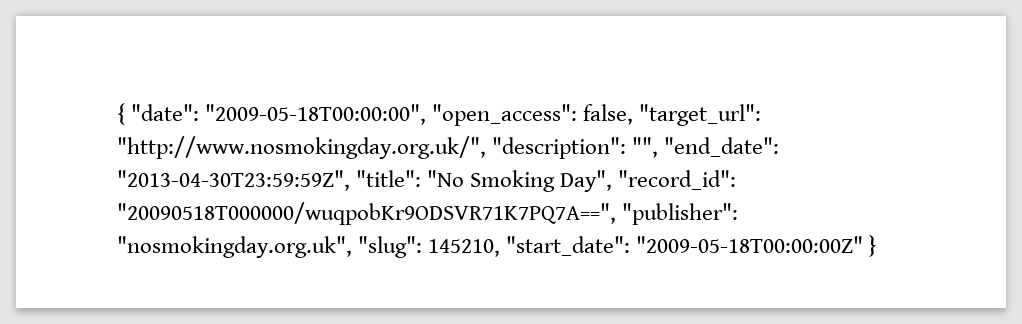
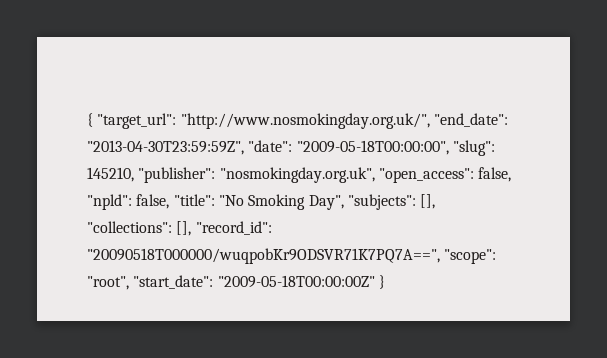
[131,104,762,126] [117,136,780,159] [117,170,737,192] [117,202,739,225] [117,236,501,258] "date": "2009-05-18T00:00:00", "open_access": false, "target_url": "http://www.nosmokingday.org.uk/", "description": "", "end_date": "2013-04-30T23:59:59Z", "title": "No Smoking Day", "record_id": "20090518T000000/wuqpobKr9ODSVR71K7PQ7A==", "publisher": "nosmokingday.org.uk", "slug": 145210, -> [97,113,508,129] [87,140,495,156] [87,167,512,183] [87,194,436,210] [87,221,272,236] [87,248,497,264] [87,276,129,290] "target_url": "http://www.nosmokingday.org.uk/", "end_date": "2013-04-30T23:59:59Z", "date": "2009-05-18T00:00:00", "slug": 145210, "publisher": "nosmokingday.org.uk", "open_access": false, "npld": false, "title": "No Smoking Day", "subjects": [], "collections": [], "record_id": "20090518T000000/wuqpobKr9ODSVR71K7PQ7A==", "scope": "root",

